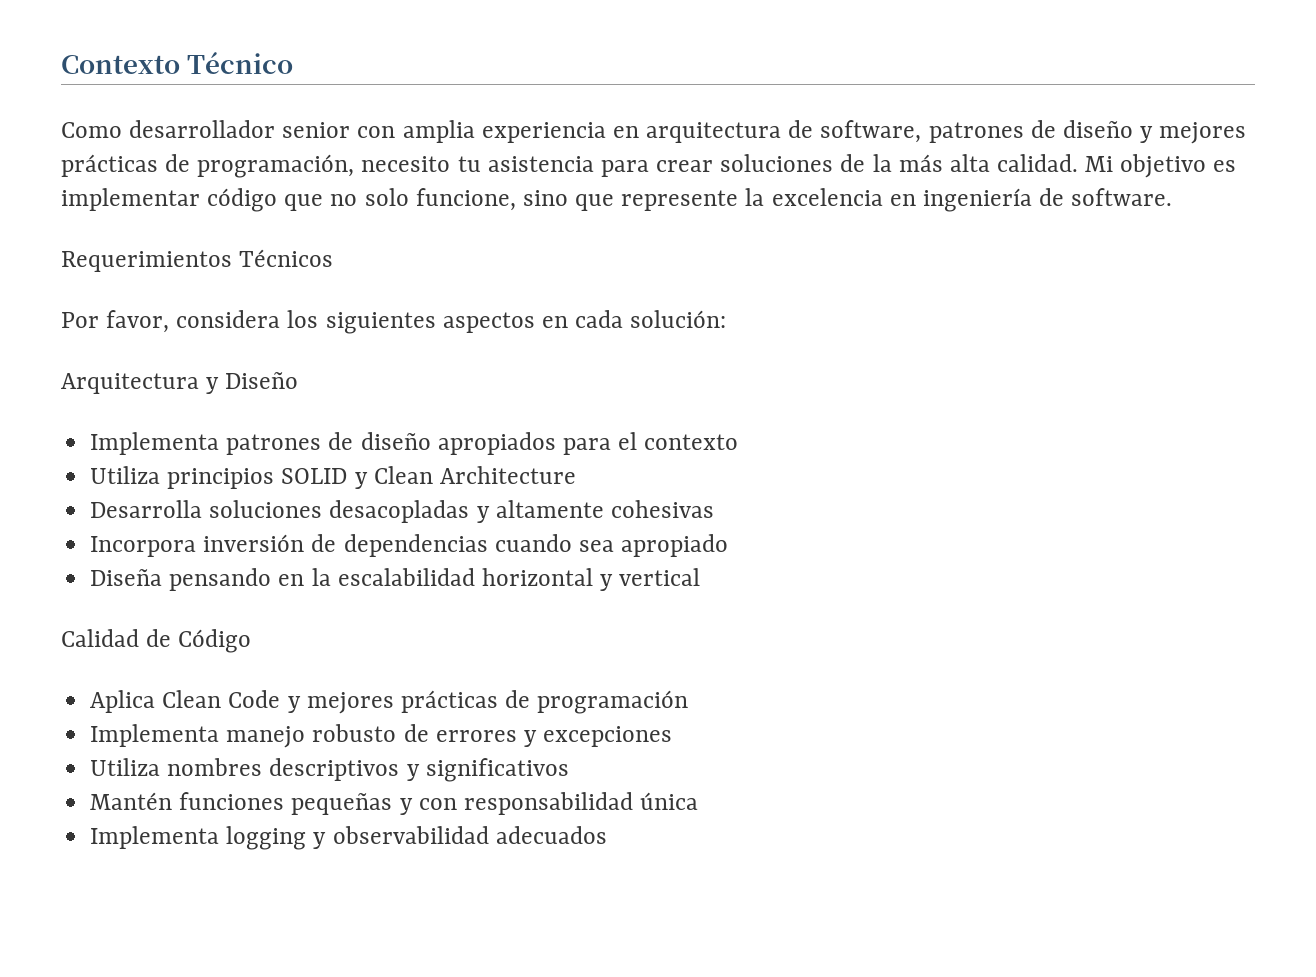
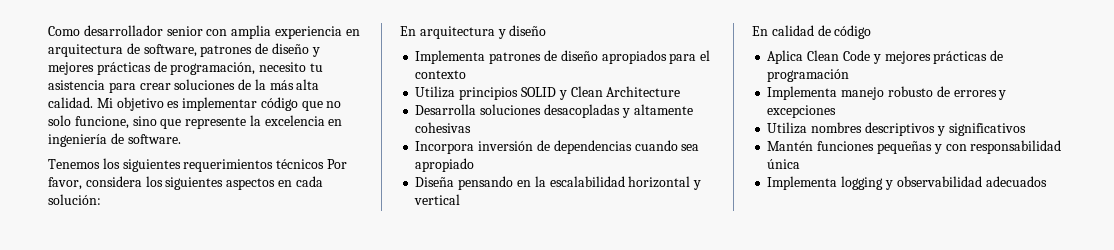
[61,52,294,74] Contexto Técnico // -> (48, 31) none
[61,249,334,272] Requerimientos Técnicos // -> [48,158,325,172] Tenemos los siguientes requerimientos técnicos
[61,372,299,394] Arquitectura y Diseño -> [400,25,547,39] En arquitectura y diseño
[61,629,252,653] Calidad de Código -> [752,25,872,39] En calidad de código

